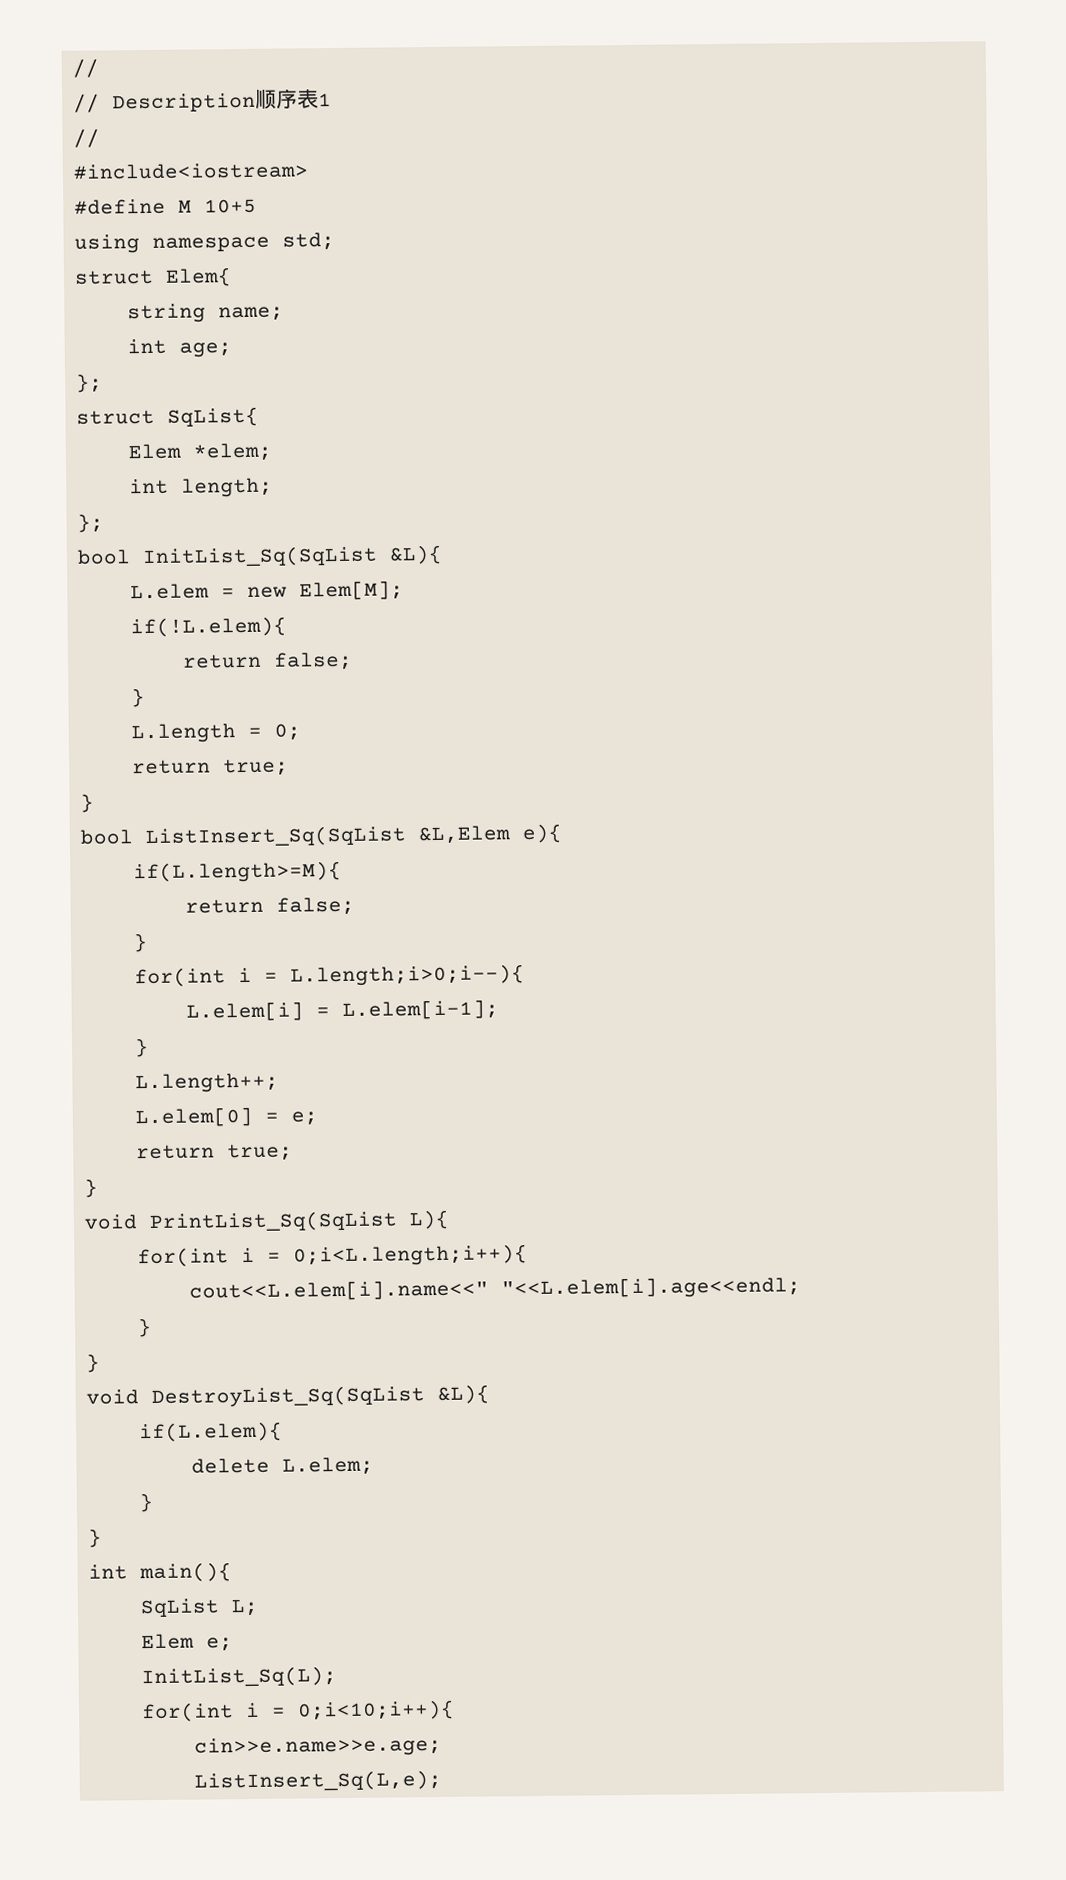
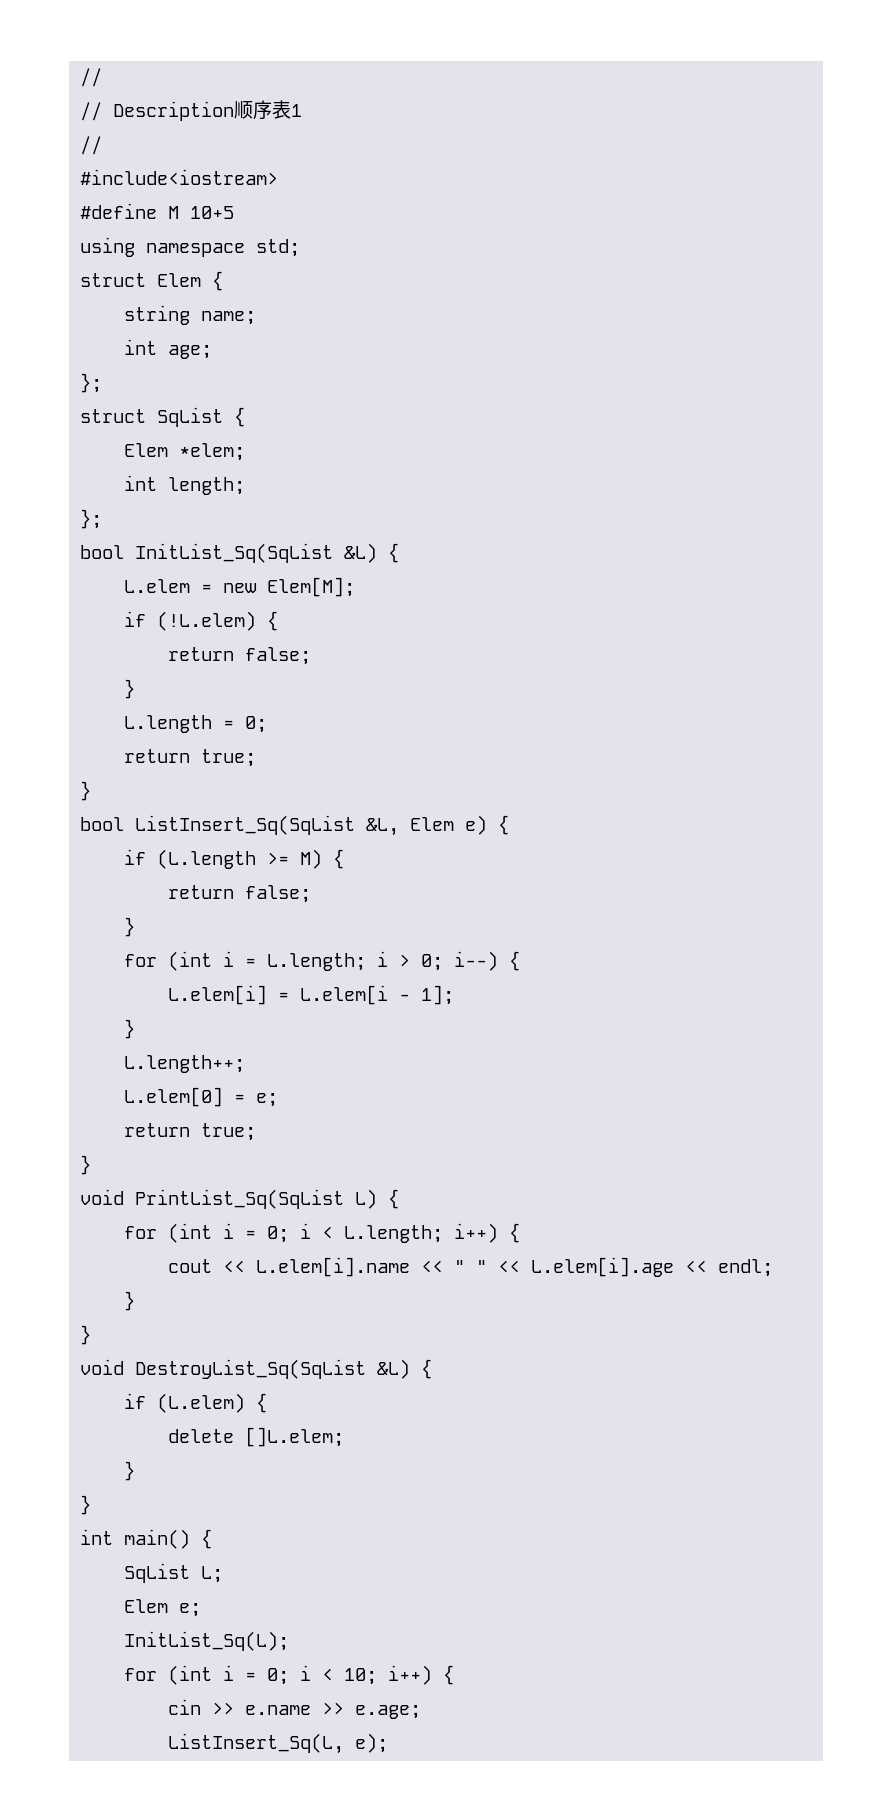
[164,267,232,287] Elem{ -> [156,271,223,291] Elem {
[166,406,259,427] SqList{ -> [156,407,245,427] SqList {
[388,544,443,565] &L){ -> [343,543,399,563] &L) {
[129,616,287,638] if(!L.elem){ -> [123,611,278,631] if (!L.elem) {
[417,823,562,845] [132,861,342,884] [184,896,355,916] [132,933,148,953] [133,964,525,988] &L,Elem e){ // if(L.length>=M){ // return false; // } // for(int i = L.length;i>0;i--){ -> [365,815,509,836] [123,849,344,869] [167,885,311,903] [123,917,135,937] [123,951,520,971] &L, Elem e) { // if (L.length >= M) { // return false; // } // for (int i = L.length; i > 0; i--) {
[341,999,499,1021] L.elem[i-1]; -> [299,985,454,1005] L.elem[i - 1];
[408,1209,450,1230] [136,1244,528,1268] [188,1276,801,1302] L){ // for(int i = 0;i<L.length;i++){ // cout<<L.elem[i].name<<" "<<L.elem[i].age<<endl; -> [354,1189,399,1209] [123,1223,520,1243] [167,1257,773,1277] L) { // for (int i = 0; i < L.length; i++) { // cout << L.elem[i].name << " " << L.elem[i].age << endl;
[436,1384,490,1405] [138,1421,283,1443] &L){ // if(L.elem){ -> [376,1359,432,1379] [123,1393,267,1413] &L) { // if (L.elem) {
[281,1456,374,1476] L.elem; -> [244,1427,344,1447] []L.elem;
[138,1562,232,1583] main(){ -> [123,1529,212,1549] main() {
[140,1699,455,1723] [193,1736,442,1758] [193,1770,442,1792] for(int i = 0;i<10;i++){ // cin>>e.name>>e.age; // ListInsert_Sq(L,e); -> [123,1665,454,1685] [167,1699,421,1719] [167,1733,388,1754] for (int i = 0; i < 10; i++) { // cin >> e.name >> e.age; // ListInsert_Sq(L, e);

